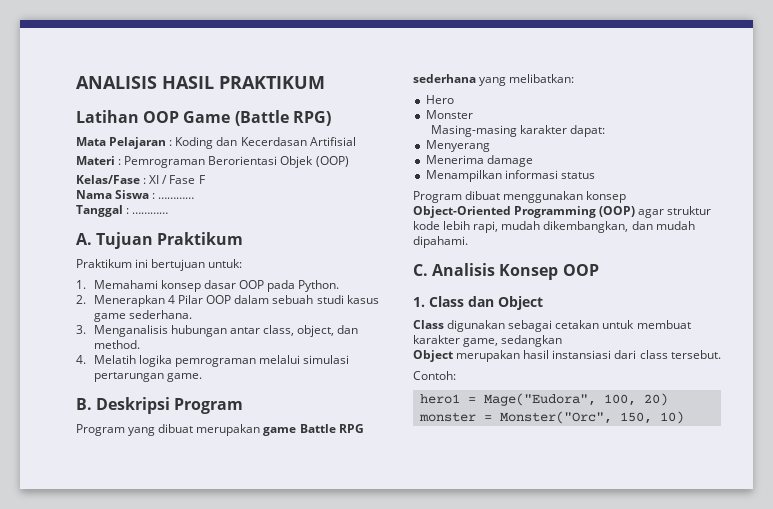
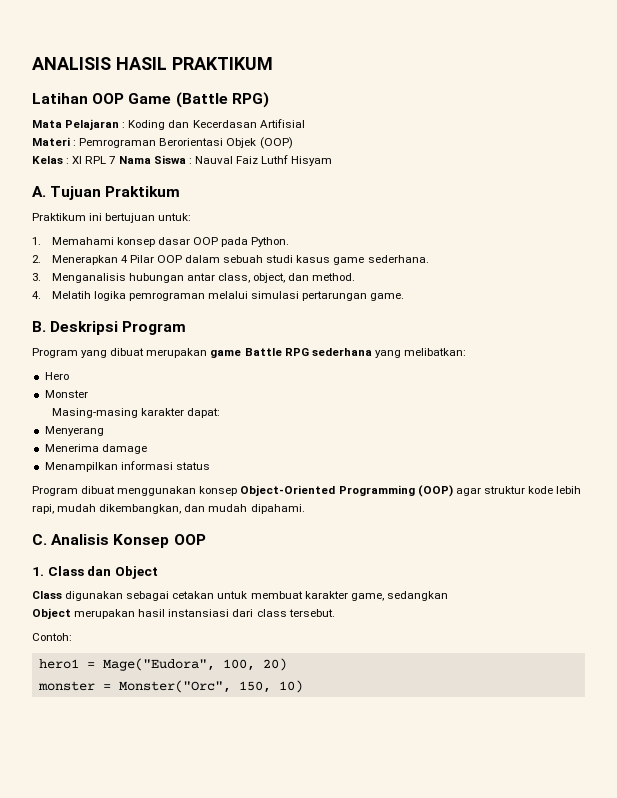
[76,175,140,184] Kelas/Fase -> [32,156,63,164] Kelas
[162,175,205,184] [76,190,195,199] [76,205,169,217] / Fase F // Nama Siswa : ………… // Tanggal : ………… -> [85,155,333,166] RPL 7 Nama Siswa : Nauval Faiz Luthf Hisyam

